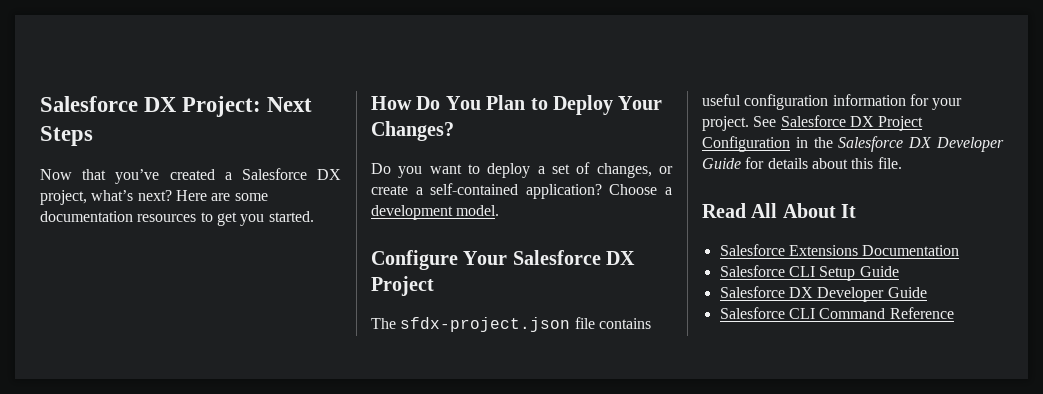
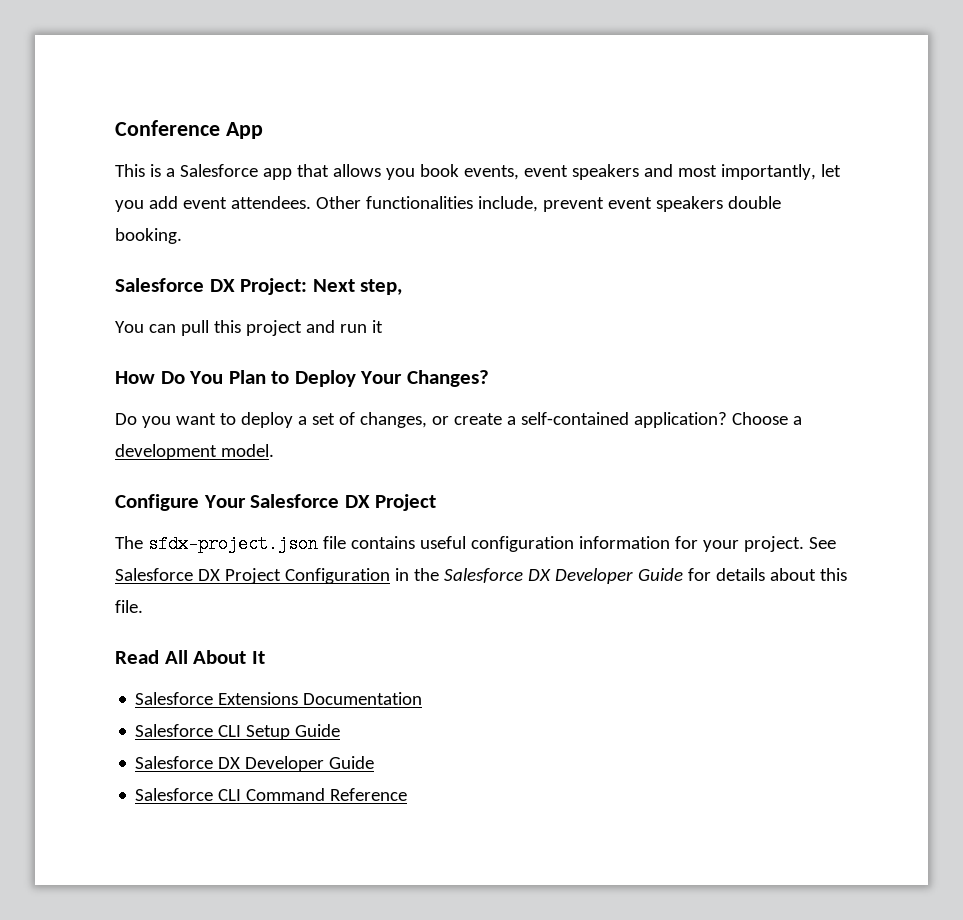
[40,96,313,117] [40,126,93,146] [40,168,341,184] [40,190,268,205] [40,211,314,226] Salesforce DX Project: Next Steps // Now that you’ve created a Salesforce DX project, what’s next? Here are some documentation resources to get you started. -> [115,120,263,139] [115,164,841,180] [115,196,781,212] [115,228,182,244] [115,278,403,295] [115,320,383,336] Conference App // This is a Salesforce app that allows you book events, event speakers and most importantly, let you add event attendees. Other functionalities include, prevent event speakers double booking. // Salesforce DX Project: Next step, // You can pull this project and run it

